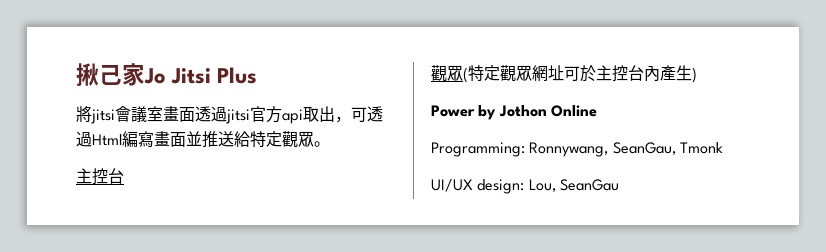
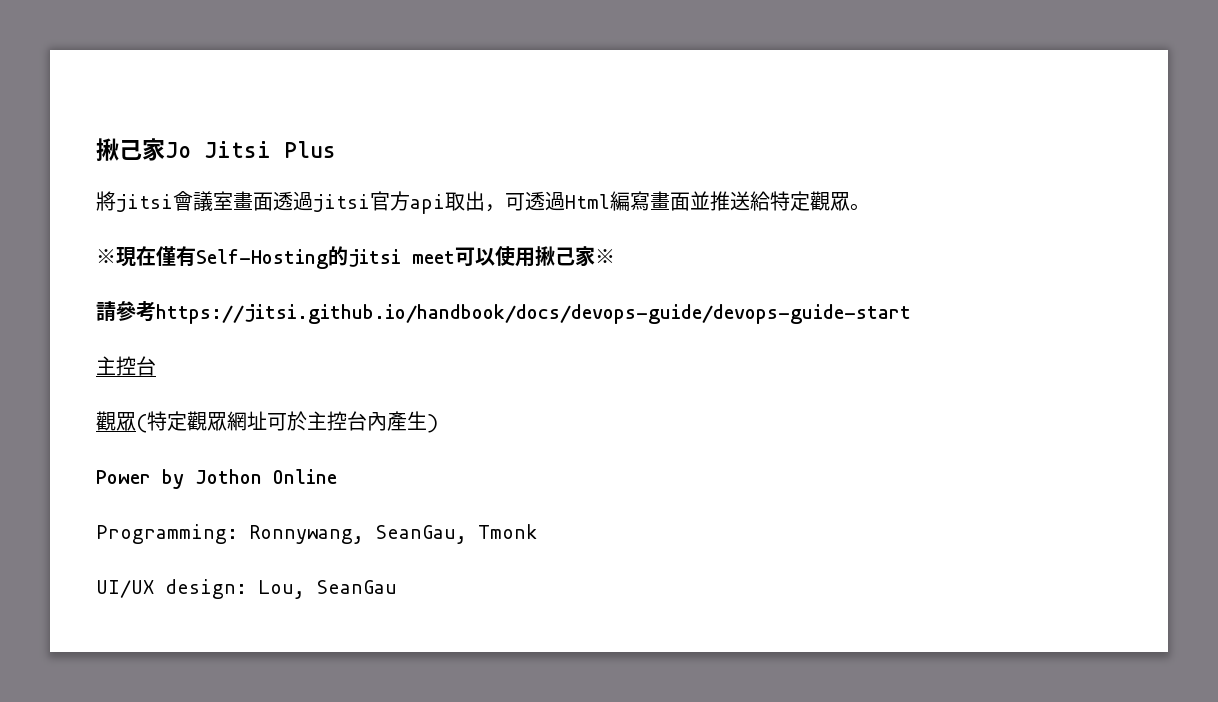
(330, 144) none -> [96,246,615,269] [96,301,911,324] // ※現在僅有Self-Hosting的jitsi meet可以使用揪己家※ // 請參考https://jitsi.github.io/handbook/docs/devops-guide/devops-guide-start

